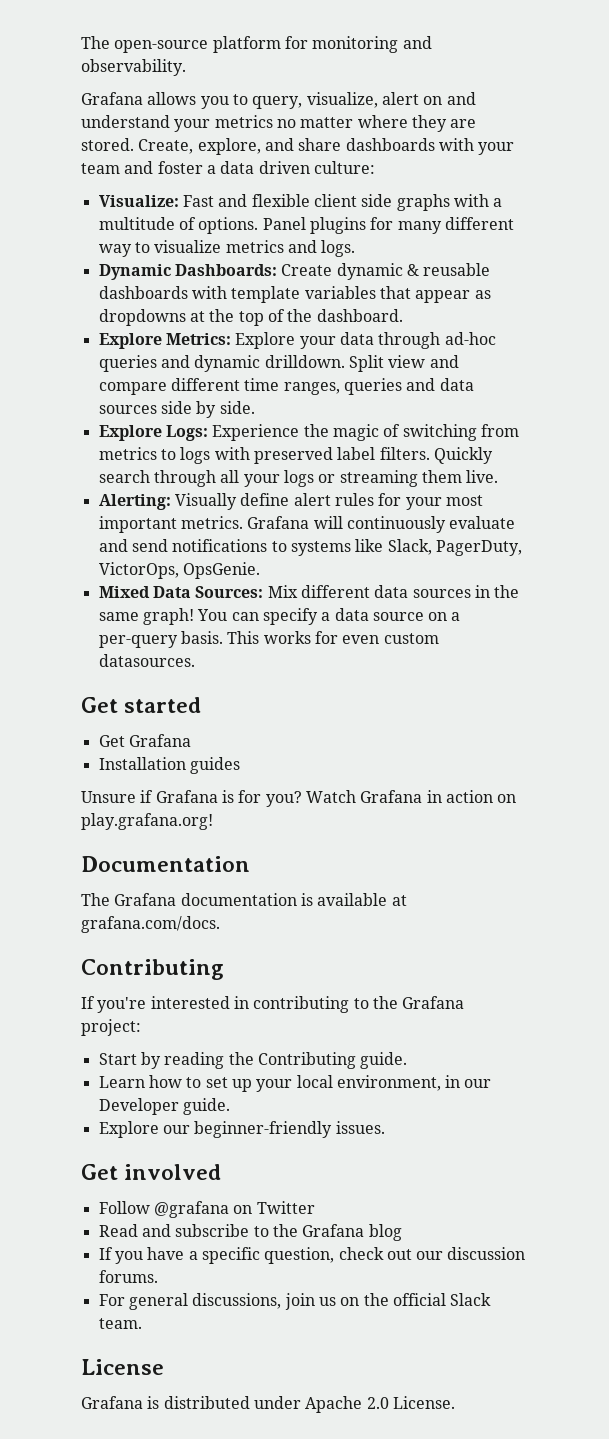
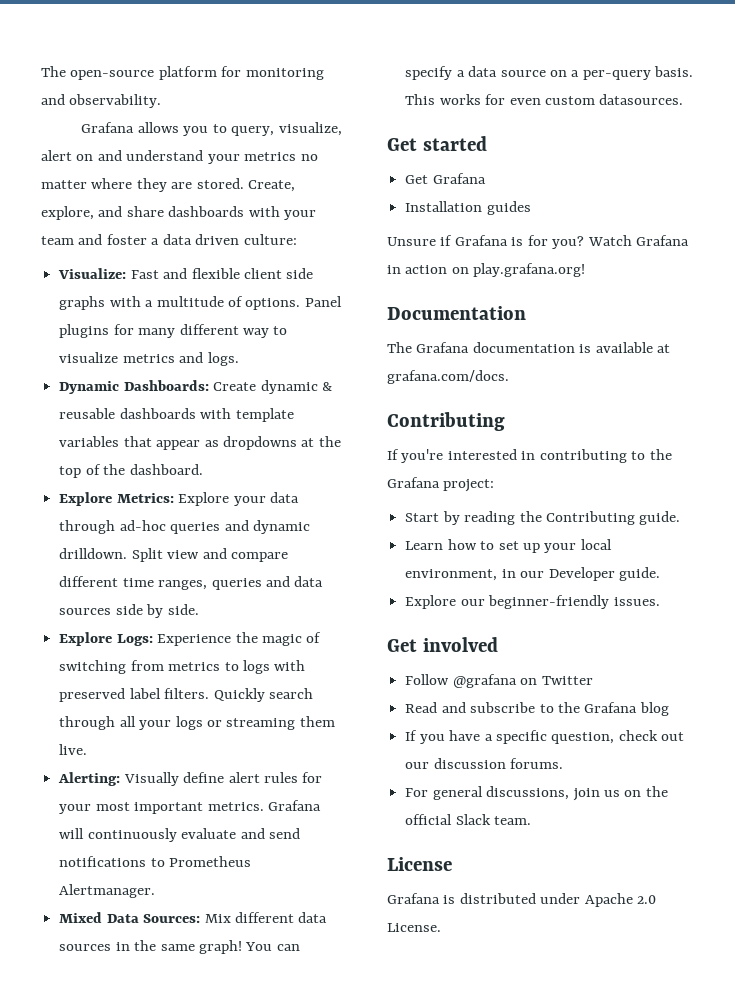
[290,539,522,556] [98,562,260,579] systems like Slack, PagerDuty, VictorOps, OpsGenie. -> [169,856,252,867] [59,884,156,898] Prometheus Alertmanager.

